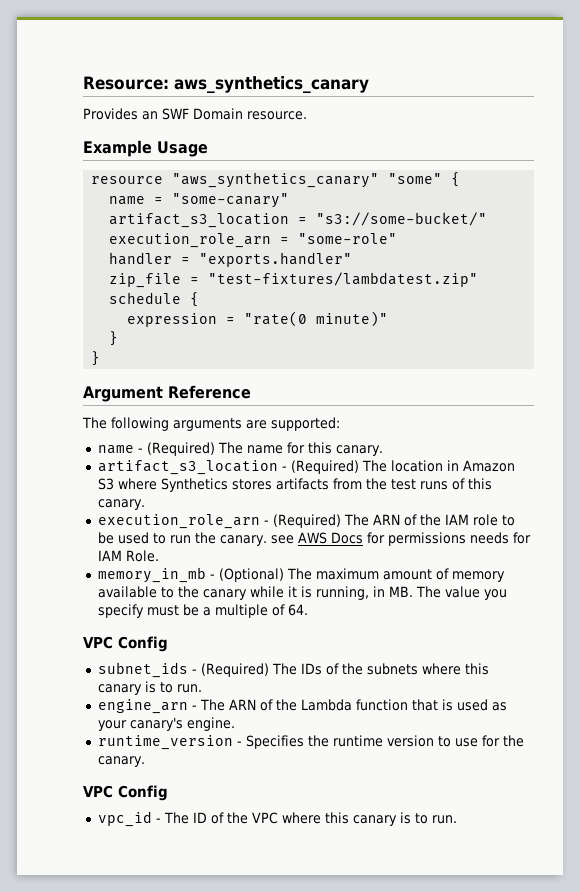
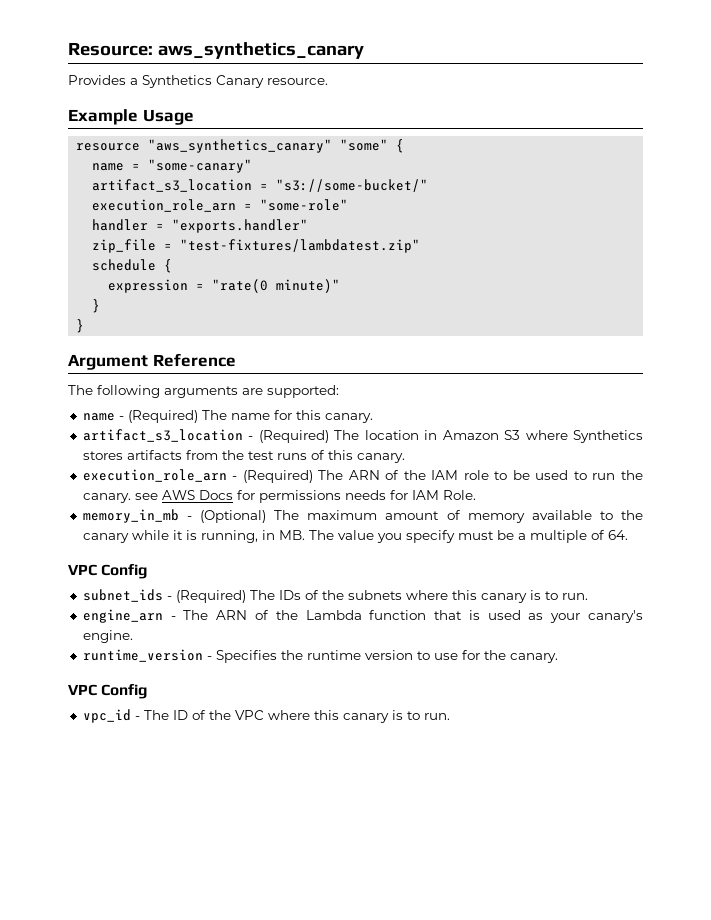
[142,108,243,120] an SWF Domain -> [130,75,264,88] a Synthetics Canary

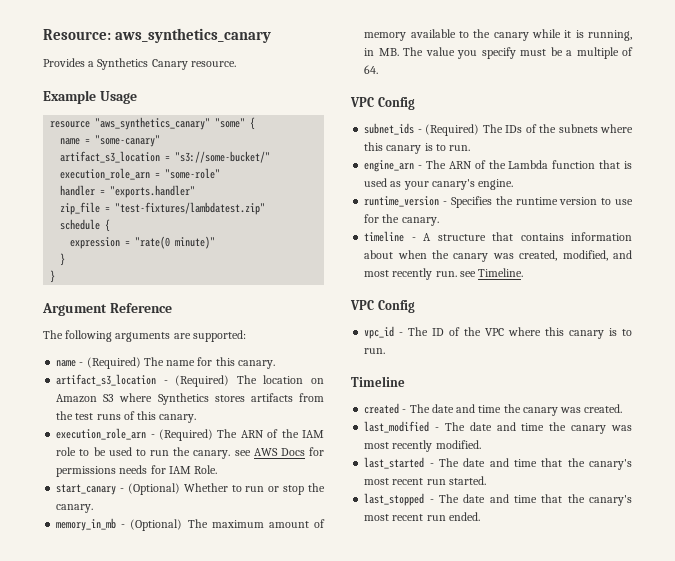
[424,430,438,440] in -> [311,378,324,384] on
(476, 495) none -> [56,483,325,495] [56,504,94,513] // start_canary - (Optional) Whether to run or stop the canary.
(558, 658) none -> [364,231,632,242] [364,250,632,262] [364,268,524,280] // timeline - A structure that contains information about when the canary was created, modified, and most recently run. see Timeline.
(450, 716) none -> [351,376,405,387] [364,403,623,416] [364,421,632,434] [364,440,481,452] [364,457,632,470] [364,476,486,485] [364,493,632,506] [364,512,480,521] // Timeline // created - The date and time the canary was created. // last_modified - The date and time the canary was most recently modified. // last_started - The date and time that the canary's most recent run started. // last_stopped - The date and time that the canary's most recent run ended.

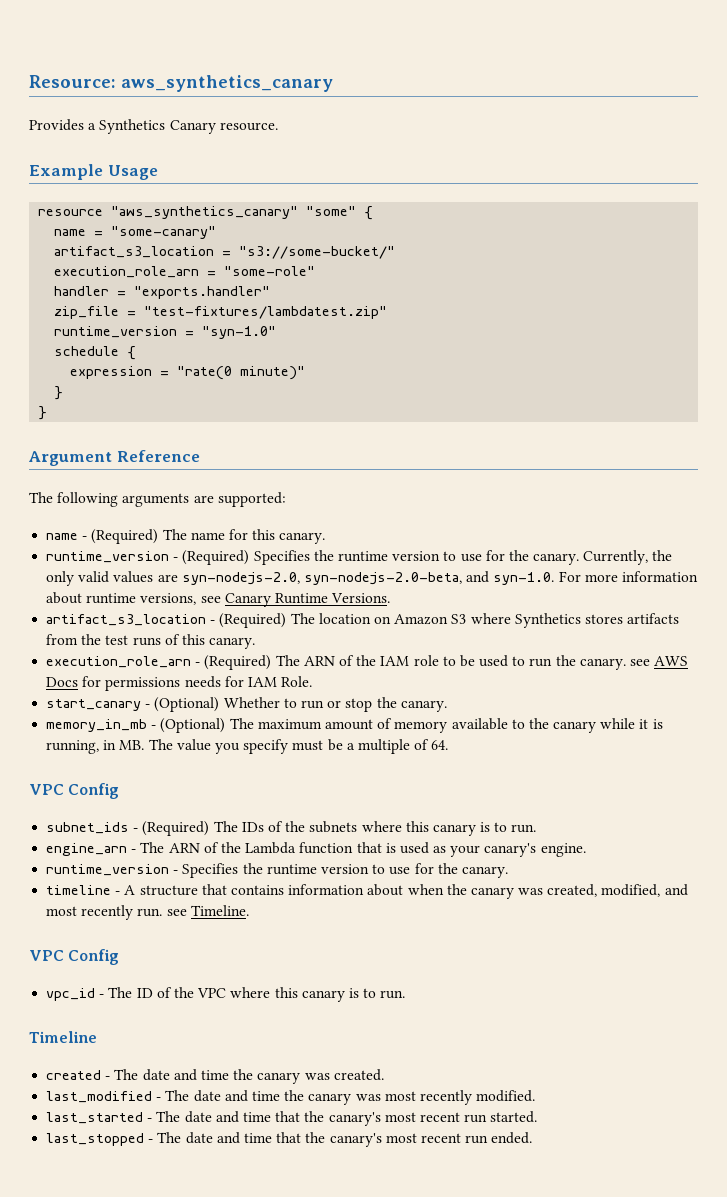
(266, 208) none -> [54,326,277,339] // runtime_version = "syn-1.0"
(275, 364) none -> [46,550,673,565] [46,571,698,586] [46,592,391,607] // runtime_version - (Required) Specifies the runtime version to use for the canary. Currently, the only valid values are syn-nodejs-2.0, syn-nodejs-2.0-beta, and syn-1.0. For more information about runtime versions, see Canary Runtime Versions.

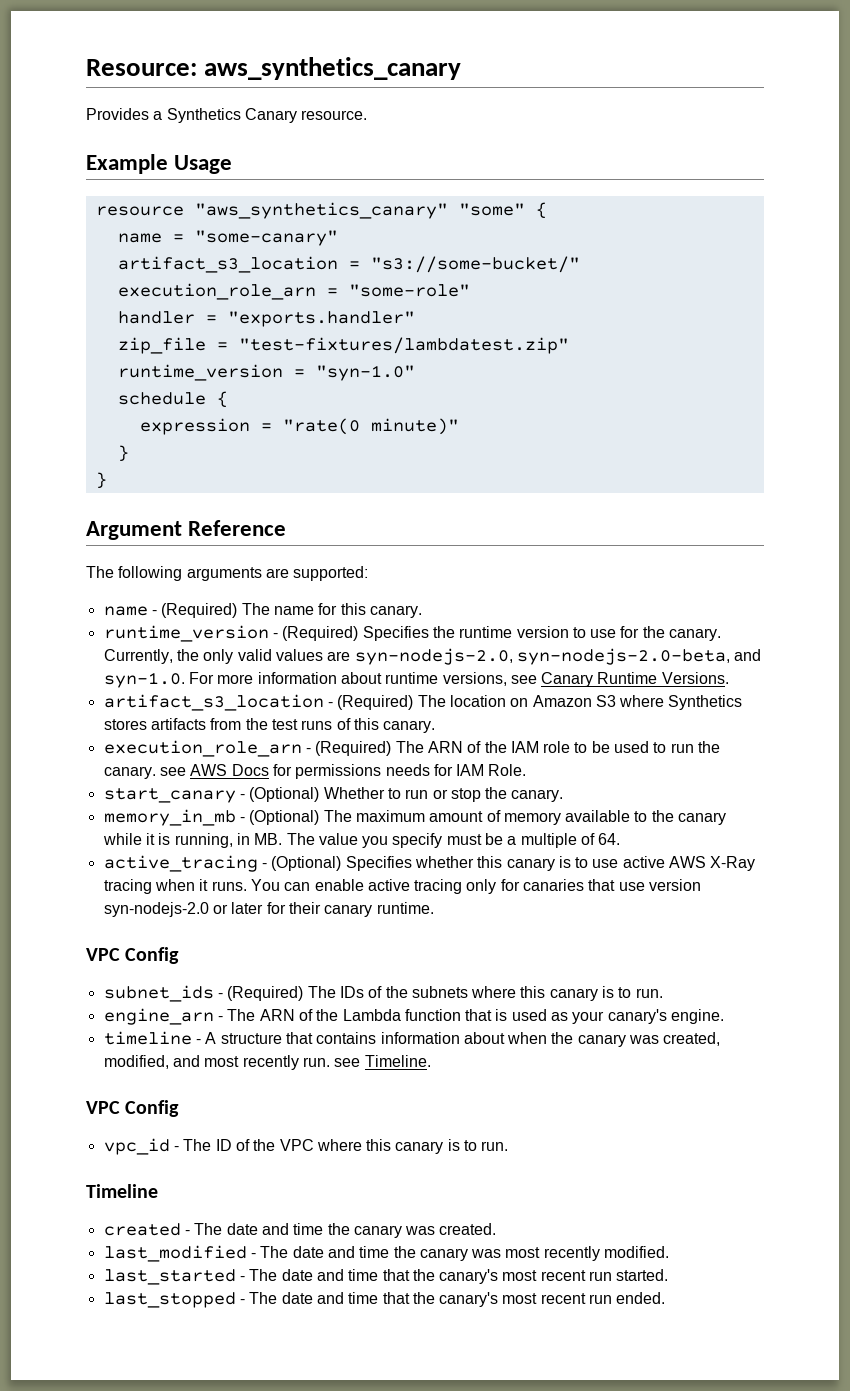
(449, 745) none -> [103,855,756,872] [103,879,702,894] [103,902,434,917] // active_tracing - (Optional) Specifies whether this canary is to use active AWS X-Ray tracing when it runs. You can enable active tracing only for canaries that use version syn-nodejs-2.0 or later for their canary runtime.
[46,863,508,878] // runtime_version - Specifies the runtime version to use for the canary. -> (725, 1016) none

